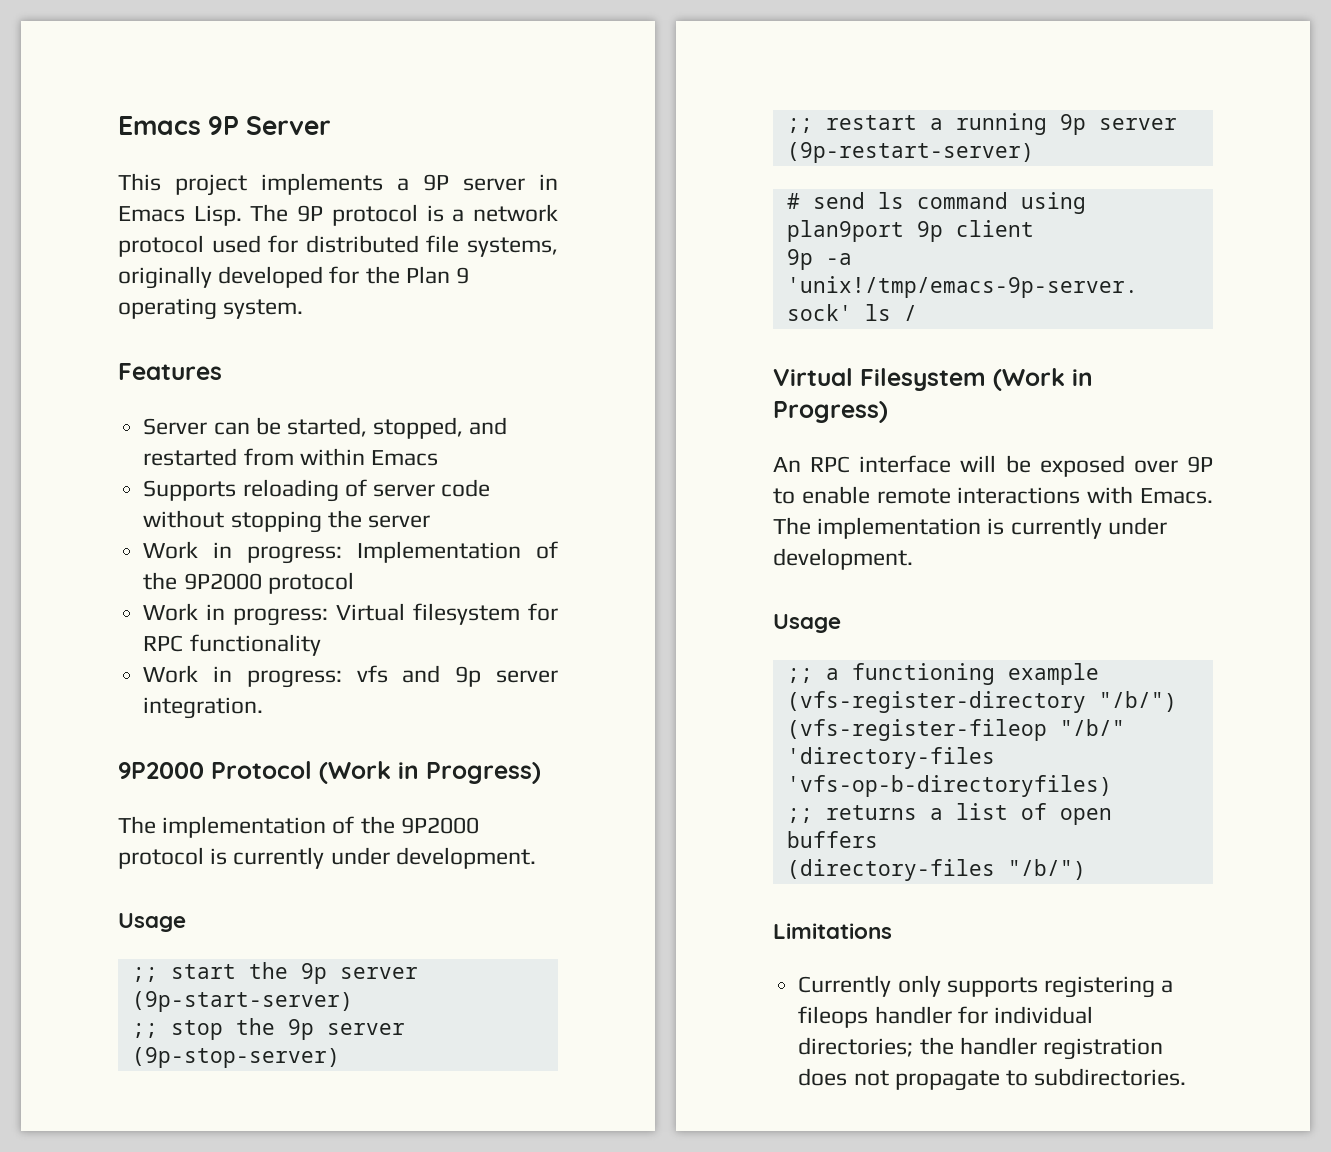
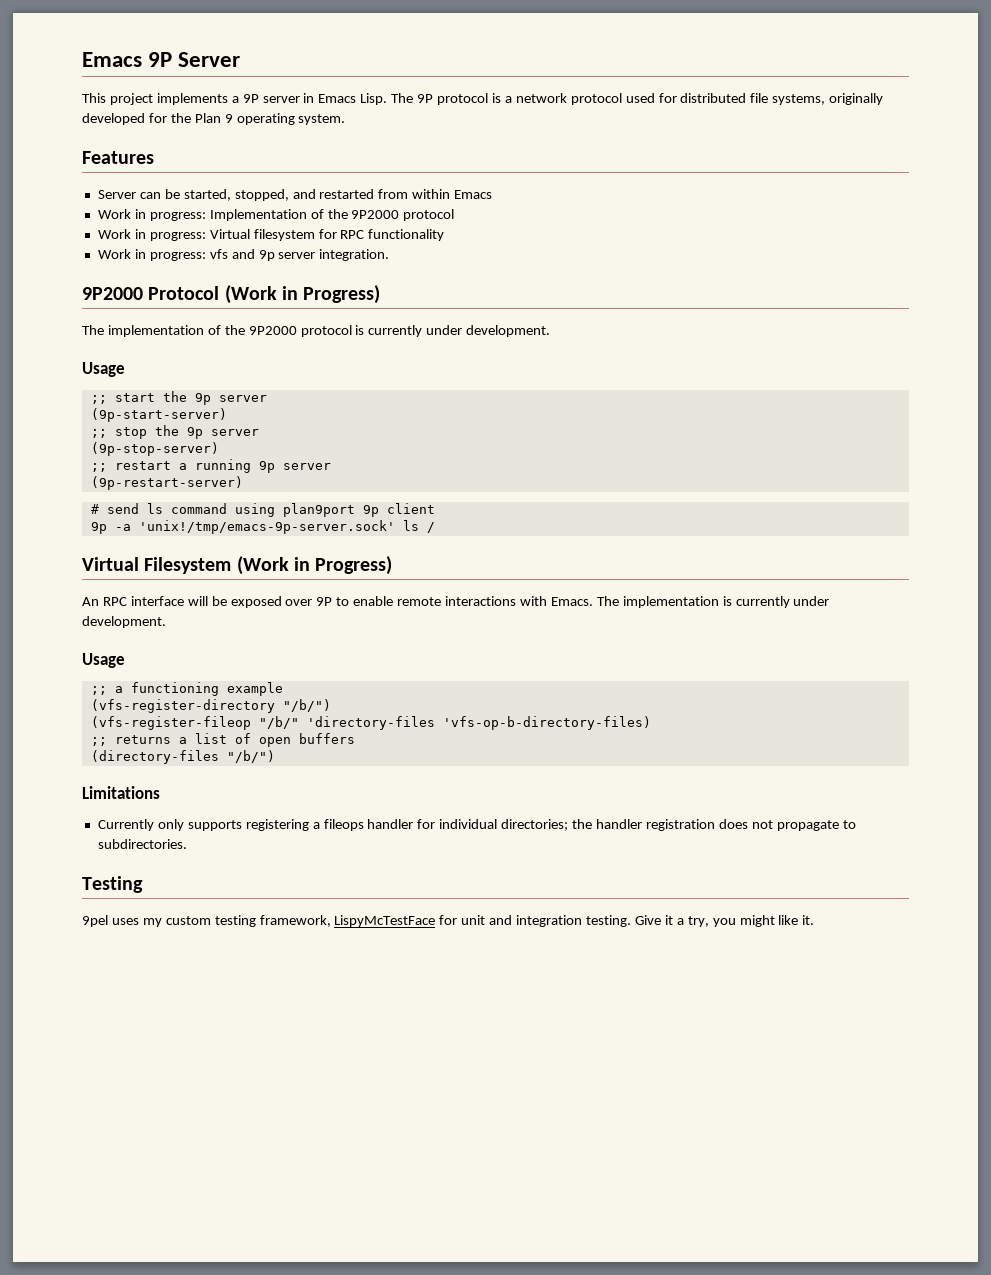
[143,479,491,502] [143,510,430,533] // Supports reloading of server code without stopping the server -> (493, 194) none
[786,775,1112,797] 'vfs-op-b-directoryfiles) -> [442,716,651,730] 'vfs-op-b-directory-files)
(1187, 1077) none -> [82,876,143,893] [82,915,815,927] // Testing // 9pel uses my custom testing framework, LispyMcTestFace for unit and integration testing. Give it a try, you might like it.

